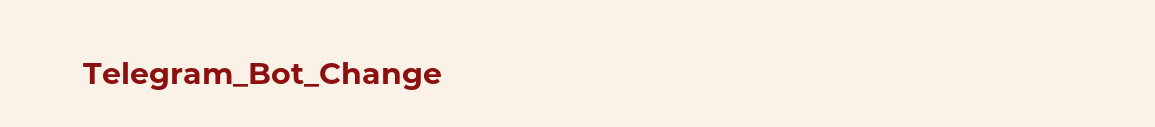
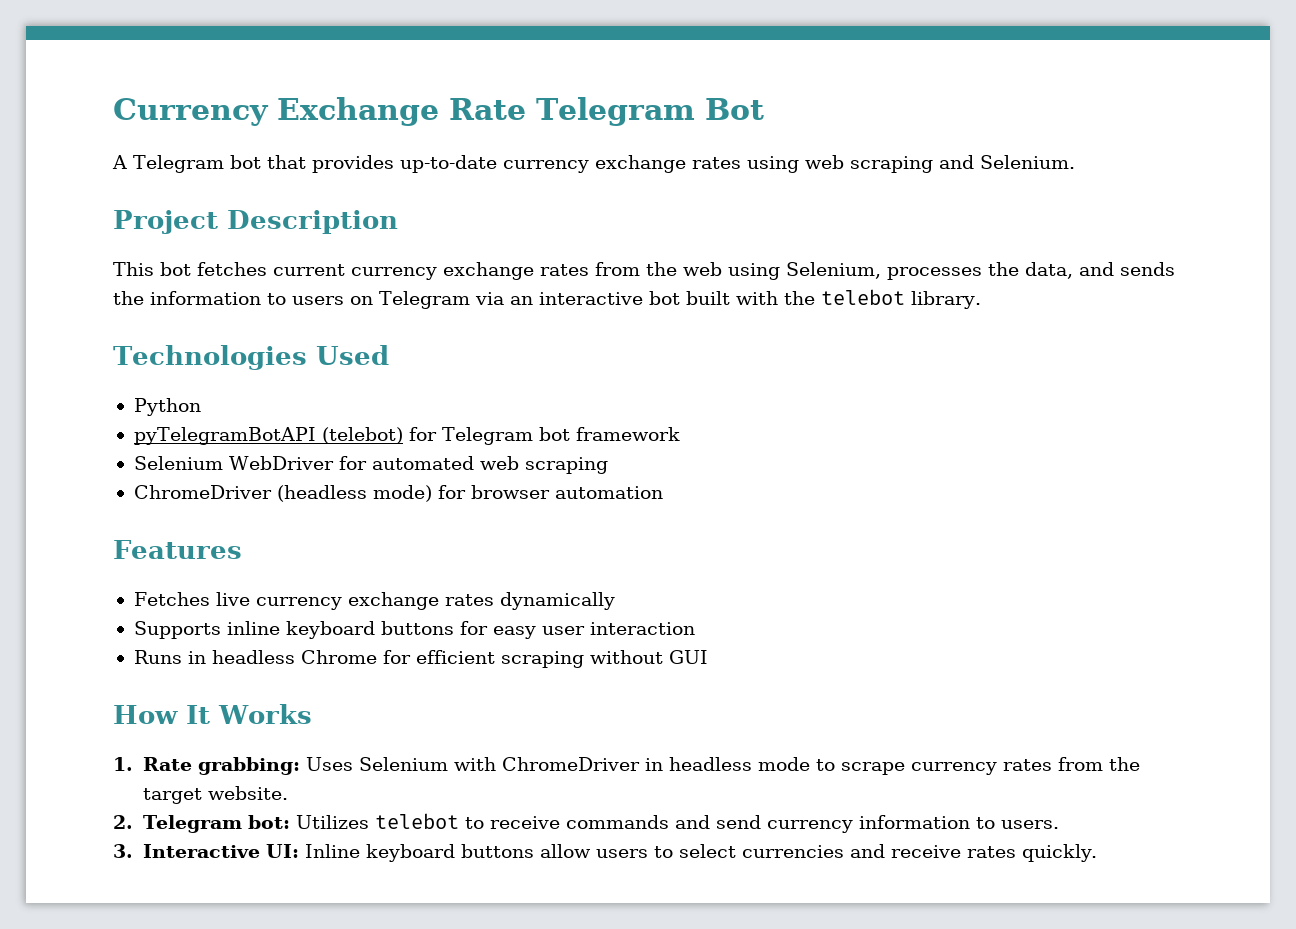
[83,62,442,90] Telegram_Bot_Change -> [113,97,764,126] [112,155,1075,173] [113,210,398,234] [113,262,1175,280] [113,289,981,309] [113,345,389,370] [133,398,201,416] [133,427,680,445] [133,456,608,474] [133,485,663,502] [113,540,242,559] [133,592,615,610] [133,621,695,639] [133,650,708,668] [113,704,312,724] [113,757,1140,775] [142,786,288,804] [113,813,1060,833] [113,844,1098,862] Currency Exchange Rate Telegram Bot // A Telegram bot that provides up-to-date currency exchange rates using web scraping and Selenium. // Project Description // This bot fetches current currency exchange rates from the web using Selenium, processes the data, and sends the information to users on Telegram via an interactive bot built with the telebot library. // Technologies Used // Python // pyTelegramBotAPI (telebot) for Telegram bot framework // Selenium WebDriver for automated web scraping // ChromeDriver (headless mode) for browser automation // Features // Fetches live currency exchange rates dynamically // Supports inline keyboard buttons for easy user interaction // Runs in headless Chrome for efficient scraping without GUI // How It Works // 1. Rate grabbing: Uses Selenium with ChromeDriver in headless mode to scrape currency rates from the target website. // 2. Telegram bot: Utilizes telebot to receive commands and send currency information to users. // 3. Interactive UI: Inline keyboard buttons allow users to select currencies and receive rates quickly.

